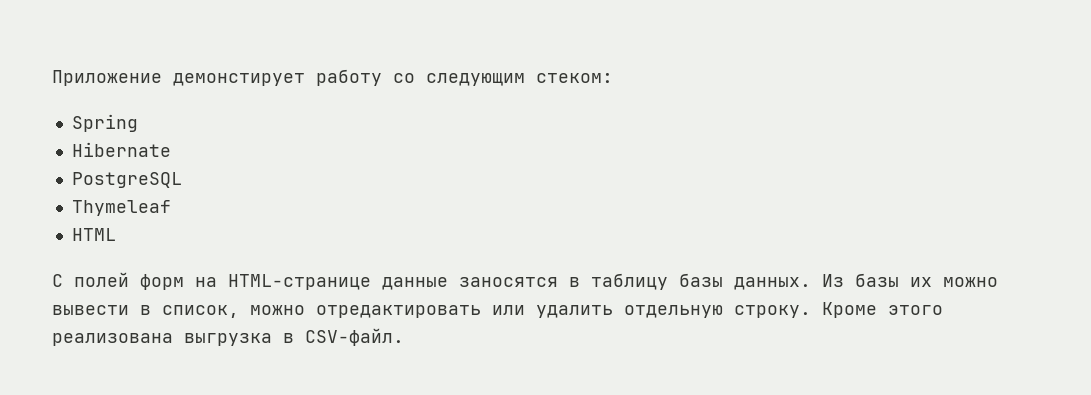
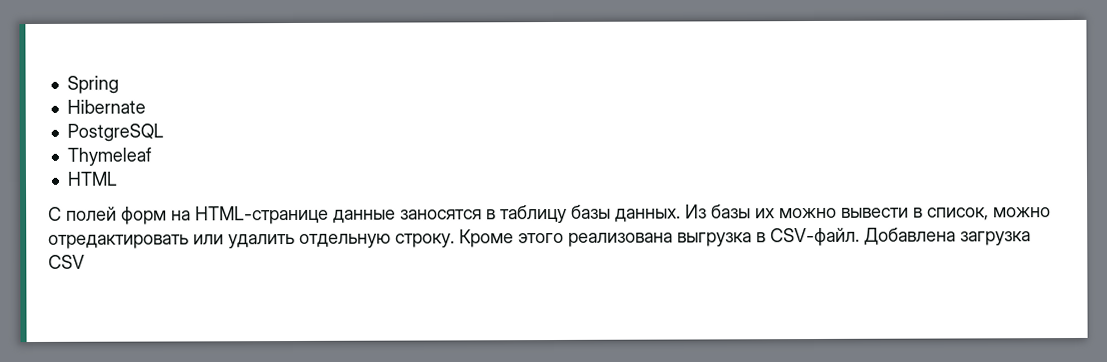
[52,69,613,86] Приложение демонстирует работу со следующим стеком: // -> (66, 84) none
(404, 337) none -> [864,227,1031,246] [48,254,85,269] Добавлена загрузка CSV

